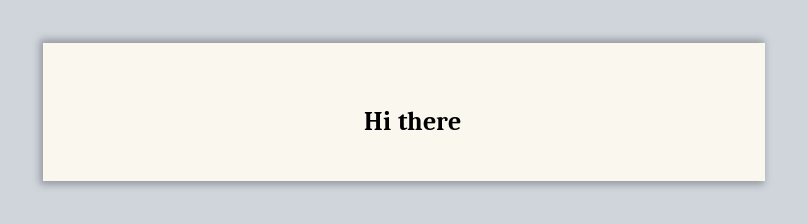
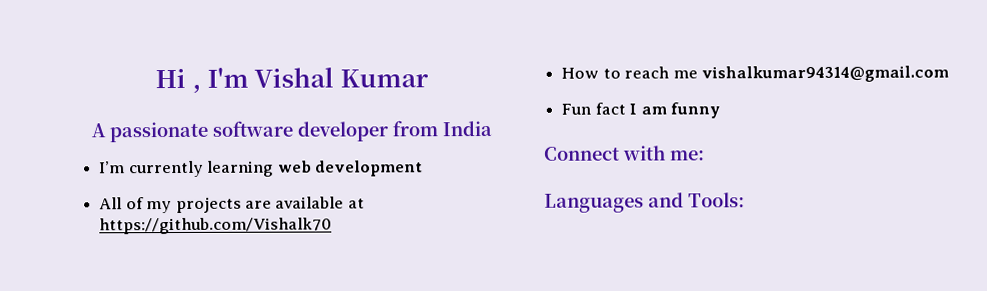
[397,111,461,130] there -> [191,67,429,93] [91,120,492,143] [99,160,423,178] [99,196,365,214] [99,217,333,235] [561,65,949,83] [561,102,720,119] [544,145,705,161] [544,192,745,213] , I'm Vishal Kumar // A passionate software developer from India // I’m currently learning web development // All of my projects are available at https://github.com/Vishalk70 // How to reach me vishalkumar94314@gmail.com // Fun fact I am funny // Connect with me: // Languages and Tools:

